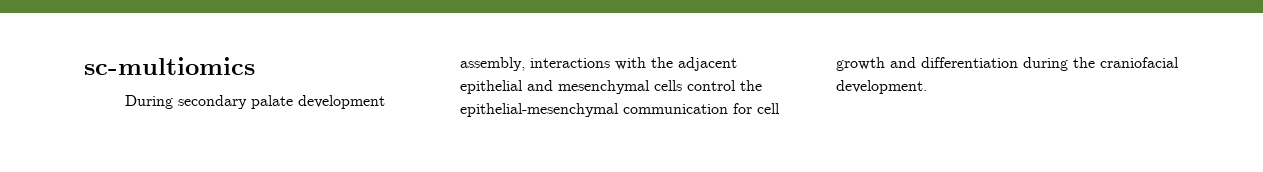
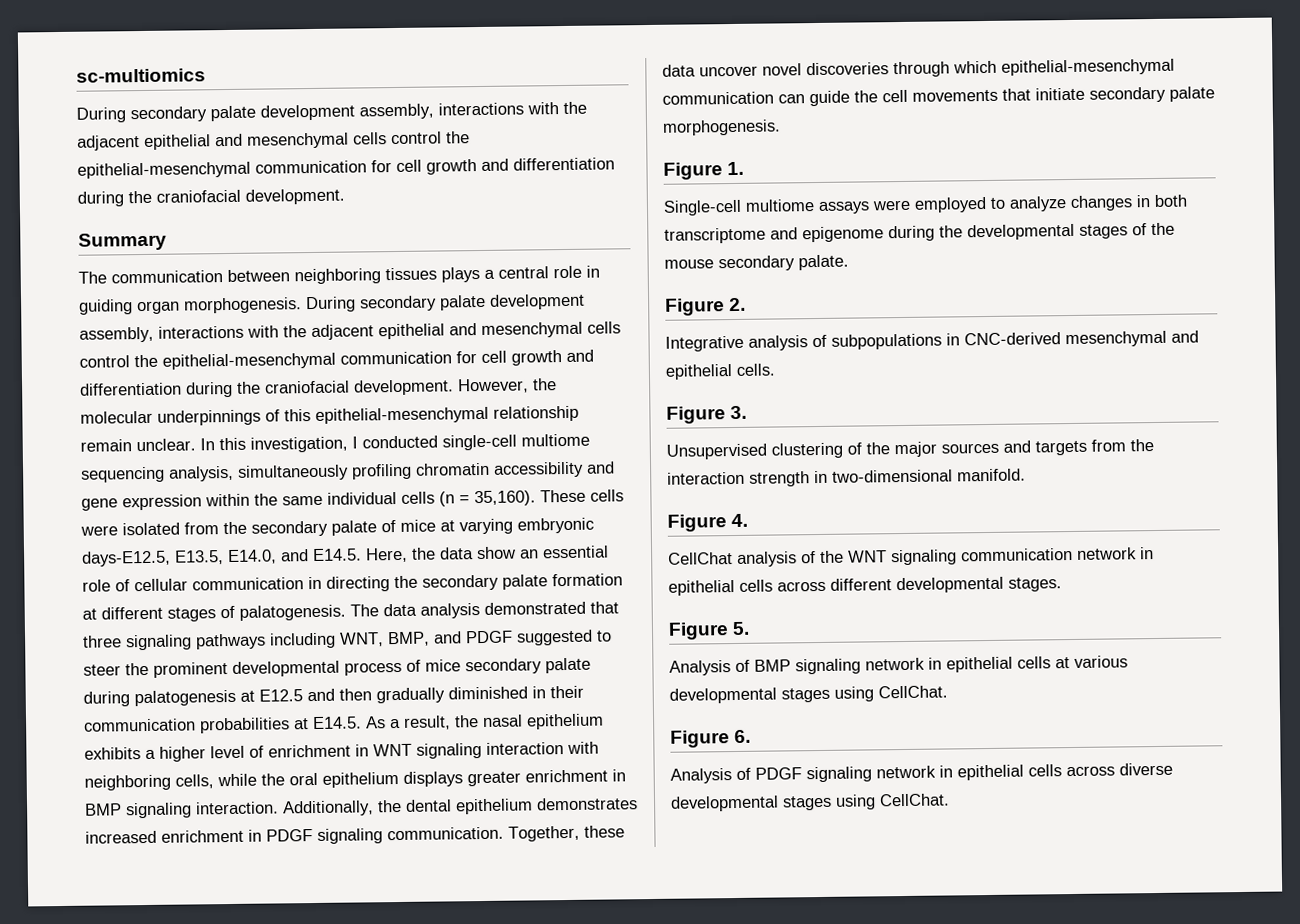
(927, 87) none -> [78,232,167,251] [78,265,600,285] [79,293,585,315] [79,321,621,343] [79,349,594,370] [80,378,557,398] [80,405,579,426] [80,433,590,453] [81,461,615,483] [81,489,624,511] [80,517,594,537] [82,545,609,567] [82,573,623,592] [82,601,619,622] [83,629,612,651] [83,657,591,678] [83,685,584,707] [84,713,604,734] [84,741,599,762] [84,769,626,791] [85,797,638,819] [85,825,625,844] [662,58,1175,78] [662,86,1215,107] [662,119,781,136] [663,161,745,180] [663,194,1188,216] [664,222,1175,244] [664,254,849,272] [665,297,747,316] [665,330,1199,352] [665,363,775,380] [666,405,748,424] [666,439,1154,460] [667,468,1026,487] [667,513,749,532] [668,547,1154,567] [668,576,1062,596] [668,621,751,640] [669,655,1128,676] [669,685,948,704] [670,729,752,748] [670,762,1173,784] [670,793,950,812] // Summary // The communication between neighboring tissues plays a central role in guiding organ morphogenesis. During secondary palate development assembly, interactions with the adjacent epithelial and mesenchymal cells control the epithelial-mesenchymal communication for cell growth and differentiation during the craniofacial development. However, the molecular underpinnings of this epithelial-mesenchymal relationship remain unclear. In this investigation, I conducted single-cell multiome sequencing analysis, simultaneously profiling chromatin accessibility and gene expression within the same individual cells (n = 35,160). These cells were isolated from the secondary palate of mice at varying embryonic days-E12.5, E13.5, E14.0, and E14.5. Here, the data show an essential role of cellular communication in directing the secondary palate formation at different stages of palatogenesis. The data analysis demonstrated that three signaling pathways including WNT, BMP, and PDGF suggested to steer the prominent developmental process of mice secondary palate during palatogenesis at E12.5 and then gradually diminished in their communication probabilities at E14.5. As a result, the nasal epithelium exhibits a higher level of enrichment in WNT signaling interaction with neighboring cells, while the oral epithelium displays greater enrichment in BMP signaling interaction. Additionally, the dental epithelium demonstrates increased enrichment in PDGF signaling communication. Together, these data uncover novel discoveries through which epithelial-mesenchymal communication can guide the cell movements that initiate secondary palate morphogenesis. // Figure 1. // Single-cell multiome assays were employed to analyze changes in both transcriptome and epigenome during the developmental stages of the mouse secondary palate. // Figure 2. // Integrative analysis of subpopulations in CNC-derived mesenchymal and epithelial cells. // Figure 3. // Unsupervised clustering of the major sources and targets from the interaction strength in two-dimensional manifold. // Figure 4. // CellChat analysis of the WNT signaling communication network in epithelial cells across different developmental stages. // Figure 5. // Analysis of BMP signaling network in epithelial cells at various developmental stages using CellChat. // Figure 6. // Analysis of PDGF signaling network in epithelial cells across diverse developmental stages using CellChat.

